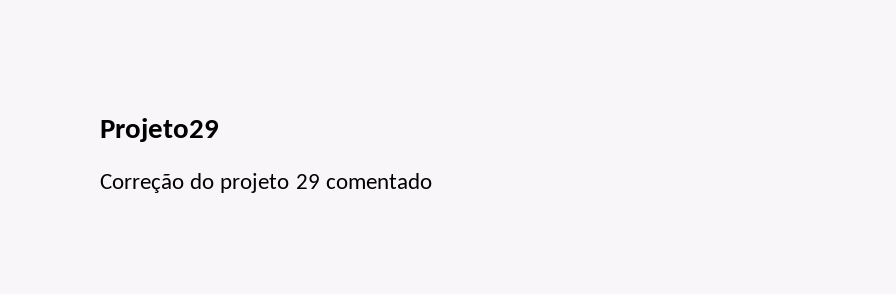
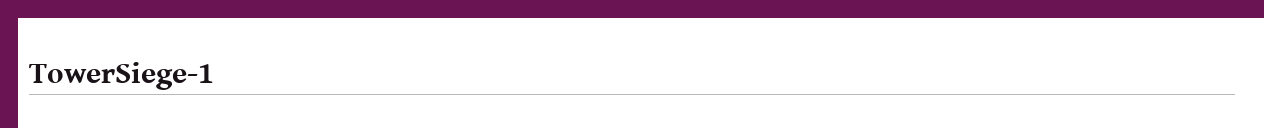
[100,118,219,142] [100,173,432,193] Projeto29 // Correção do projeto 29 comentado -> [29,62,214,90] TowerSiege-1

